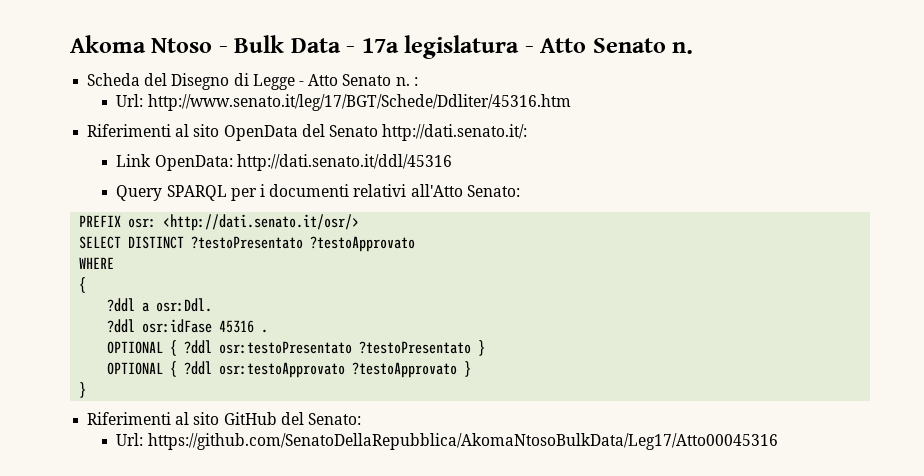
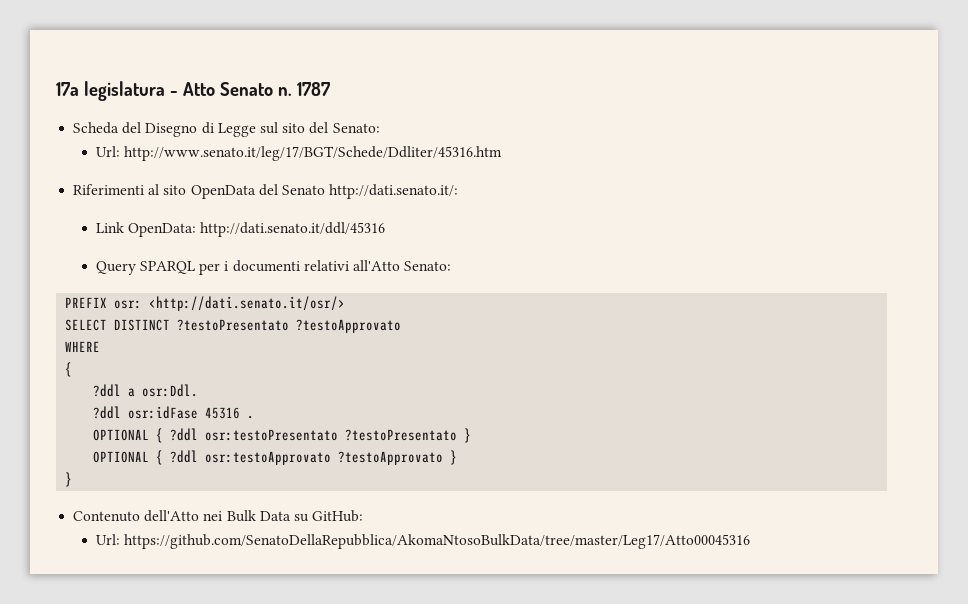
[70,35,356,53] Akoma Ntoso - Bulk Data - -> (56, 89) none
(694, 48) none -> [296,82,330,96] 1787
[298,74,418,86] - Atto Senato n. : -> [259,122,380,134] sul sito del Senato:
[87,412,361,425] [116,433,778,450] Riferimenti al sito GitHub del Senato: // Url: https://github.com/SenatoDellaRepubblica/AkomaNtosoBulkData/Leg17/Atto00045316 -> [73,510,364,522] [95,534,751,549] Contenuto dell'Atto nei Bulk Data su GitHub: // Url: https://github.com/SenatoDellaRepubblica/AkomaNtosoBulkData/tree/master/Leg17/Atto00045316

